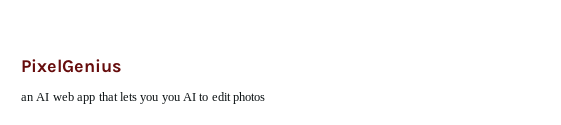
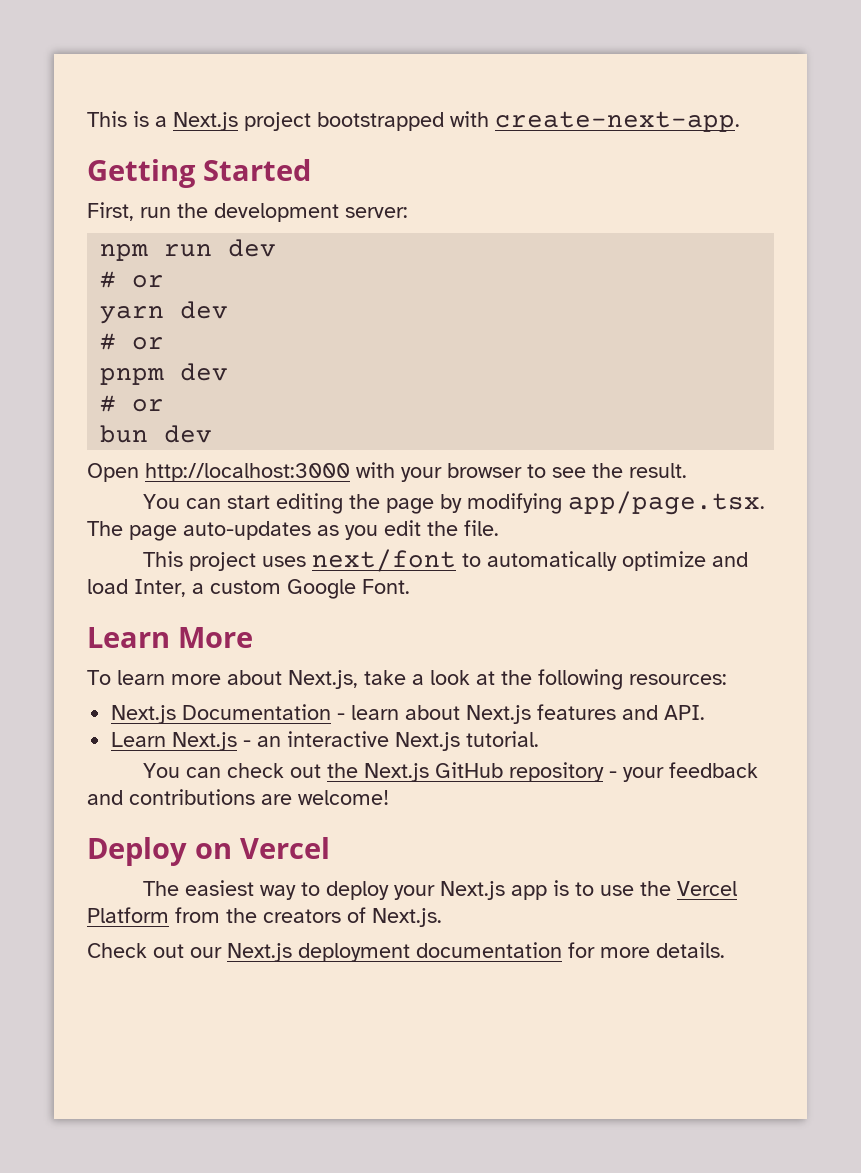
[21,59,122,73] [21,92,266,104] PixelGenius // an AI web app that lets you you AI to edit photos -> [87,111,740,132] [87,159,311,188] [87,202,408,222] [100,239,277,261] [100,271,165,288] [100,301,229,324] [100,333,165,350] [100,363,229,385] [100,395,165,412] [100,425,213,443] [87,462,687,482] [142,491,765,515] [87,520,499,541] [142,549,748,572] [87,579,410,599] [87,627,253,648] [87,669,727,690] [111,704,706,724] [111,731,540,751] [142,762,758,782] [87,789,389,805] [87,837,330,866] [142,880,737,900] [87,907,442,927] [87,942,725,962] This is a Next.js project bootstrapped with create-next-app. // Getting Started // First, run the development server: // npm run dev // # or // yarn dev // # or // pnpm dev // # or // bun dev // Open http://localhost:3000 with your browser to see the result. // You can start editing the page by modifying app/page.tsx. The page auto-updates as you edit the file. // This project uses next/font to automatically optimize and load Inter, a custom Google Font. // Learn More // To learn more about Next.js, take a look at the following resources: // Next.js Documentation - learn about Next.js features and API. // Learn Next.js - an interactive Next.js tutorial. // You can check out the Next.js GitHub repository - your feedback and contributions are welcome! // Deploy on Vercel // The easiest way to deploy your Next.js app is to use the Vercel Platform from the creators of Next.js. // Check out our Next.js deployment documentation for more details.

